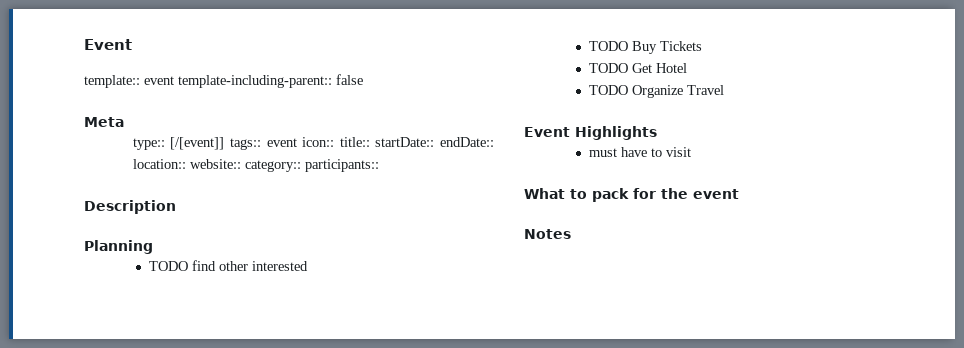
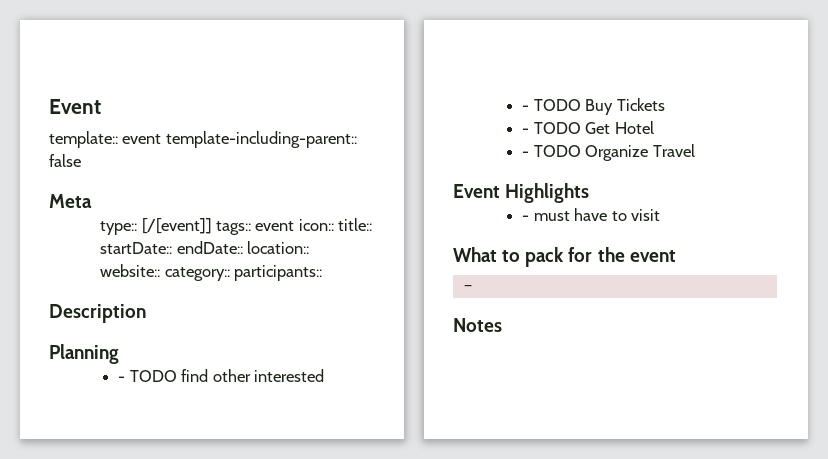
(153, 247) none -> [118,376,126,382] -
(308, 266) none -> [522,105,530,111] -
(702, 46) none -> [522,128,530,134] -
(687, 68) none -> [522,151,530,157] -
(657, 133) none -> [522,215,530,221] -
(739, 194) none -> [462,285,473,291] // -

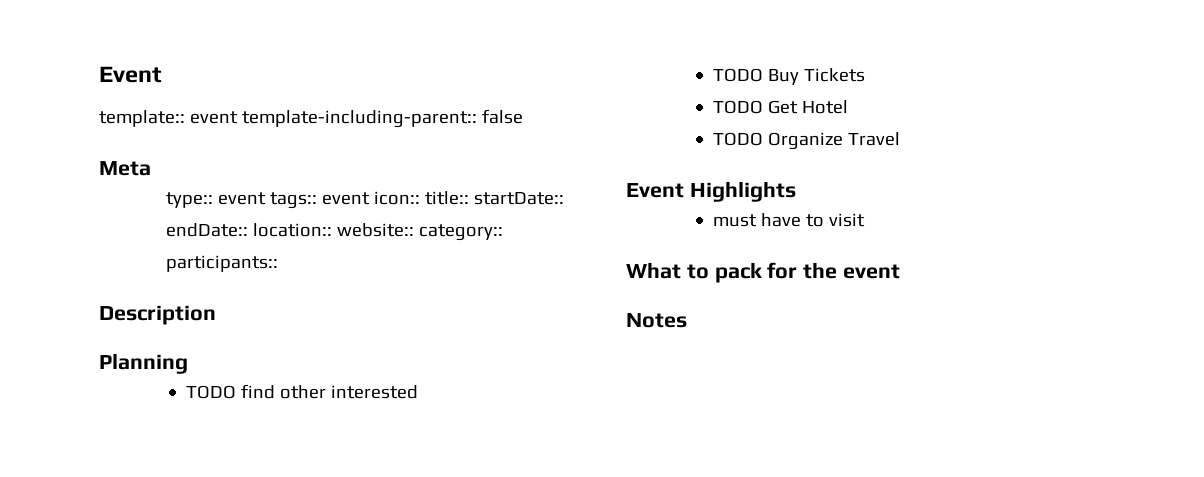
[141,218,212,234] [/[event]] -> [217,192,266,205] event
[118,376,126,382] - -> (188, 363) none
[522,105,530,111] - -> (419, 392) none
[522,128,530,134] - -> (866, 75) none
[522,151,530,157] - -> (849, 107) none
[522,215,530,221] - -> (796, 191) none
[462,285,473,291] // - -> (901, 271) none

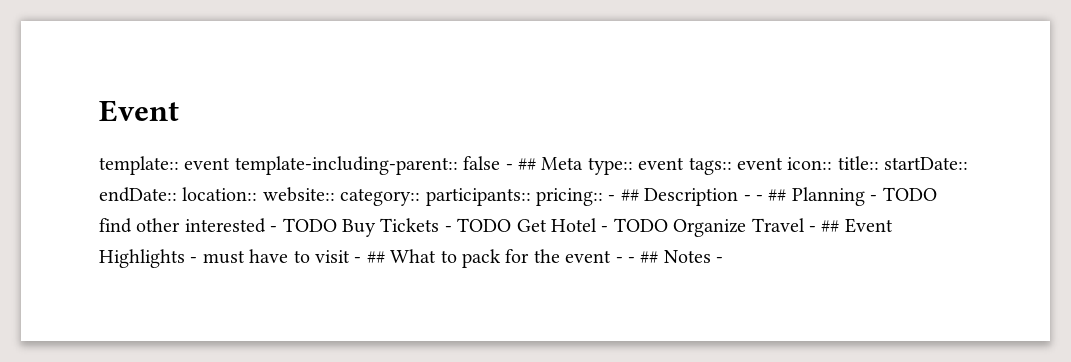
(523, 116) // -> [505,158,536,170] - ##
(151, 168) // -> (584, 163) none
[99,305,216,325] // Description // -> [536,188,787,206] pricing:: - ## Description - - ##
(188, 363) // -> [870,195,878,201] -
(419, 392) // -> [270,226,278,232] -
(866, 75) // -> [444,226,452,232] -
(849, 107) // -> [601,226,609,232] -
(901, 139) // -> [808,220,840,232] - ##
(796, 191) // -> [190,257,198,263] -
(866, 220) // -> [354,251,385,263] - ##
[626,313,687,328] // Notes -> [615,250,724,263] - - ## Notes -

